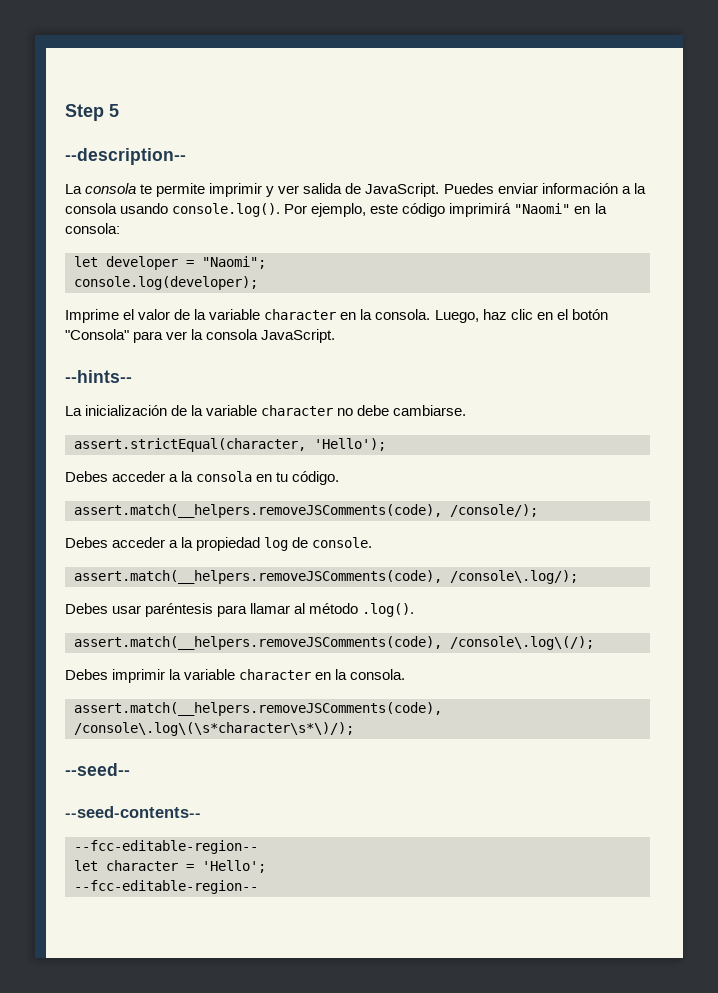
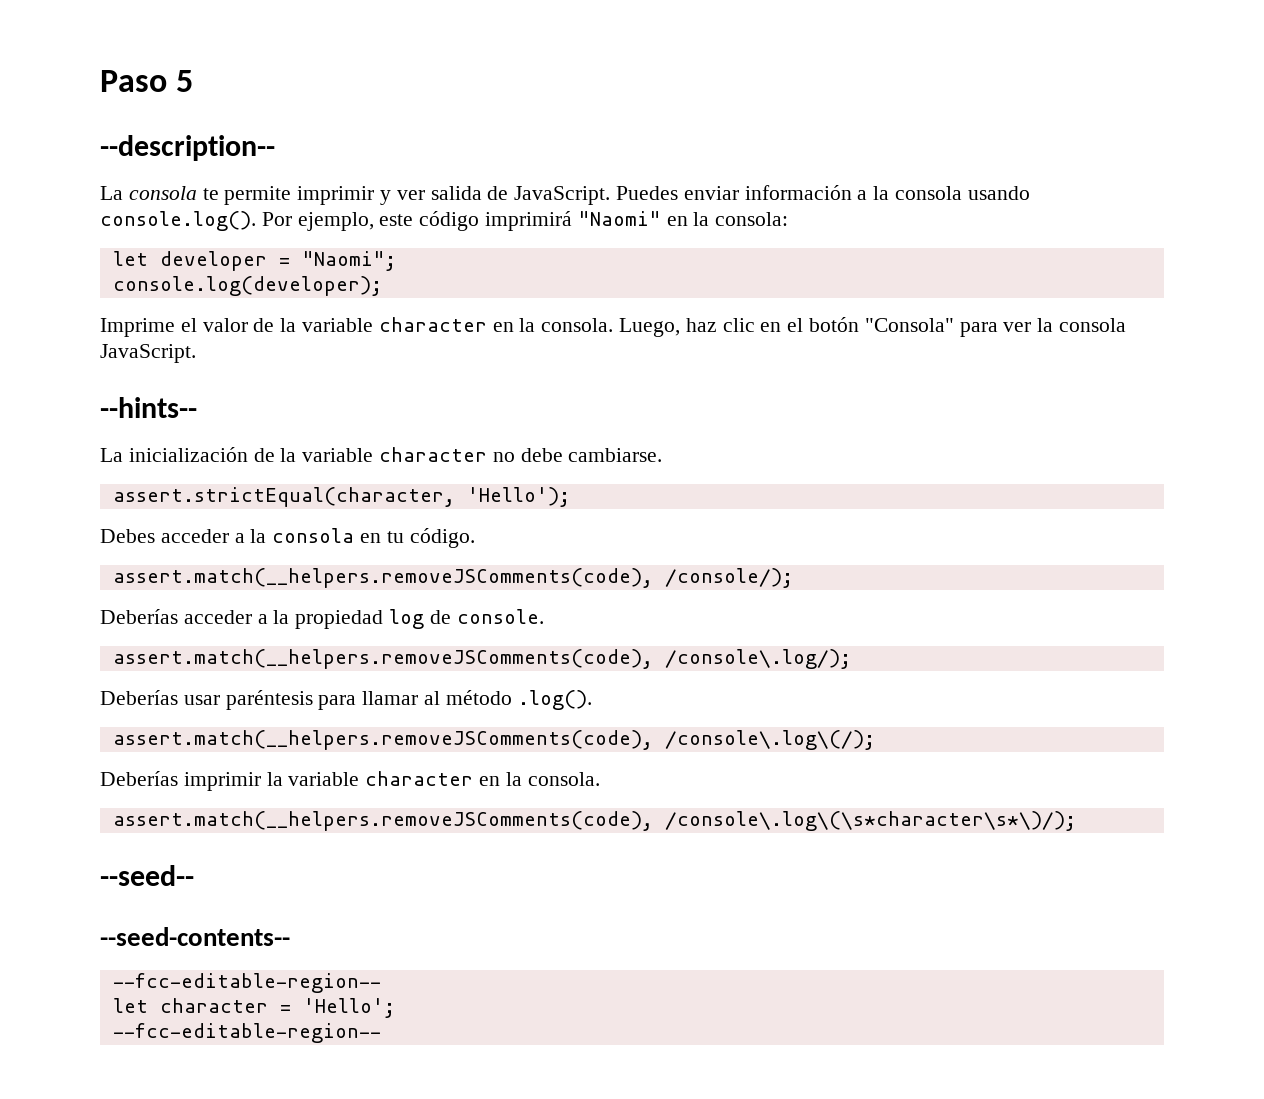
[65,104,104,121] Step -> [100,70,167,92] Paso
[65,537,108,548] Debes -> [100,609,178,624] Deberías
[65,603,108,614] Debes -> [100,690,178,705] Deberías
[65,669,108,680] Debes -> [100,771,178,786] Deberías

